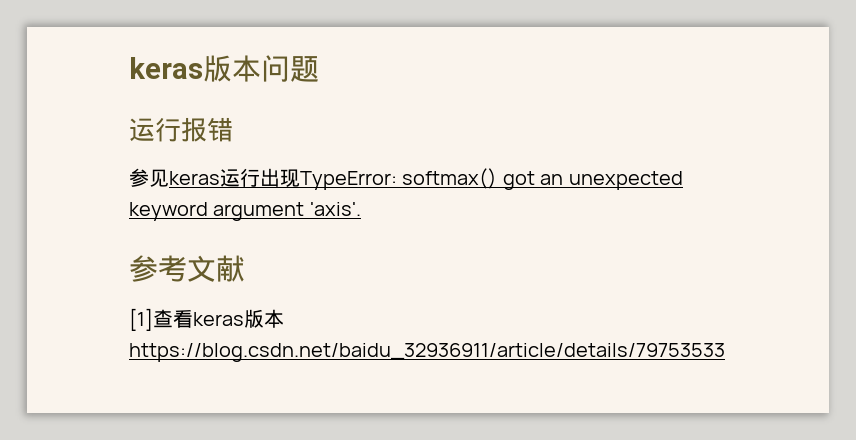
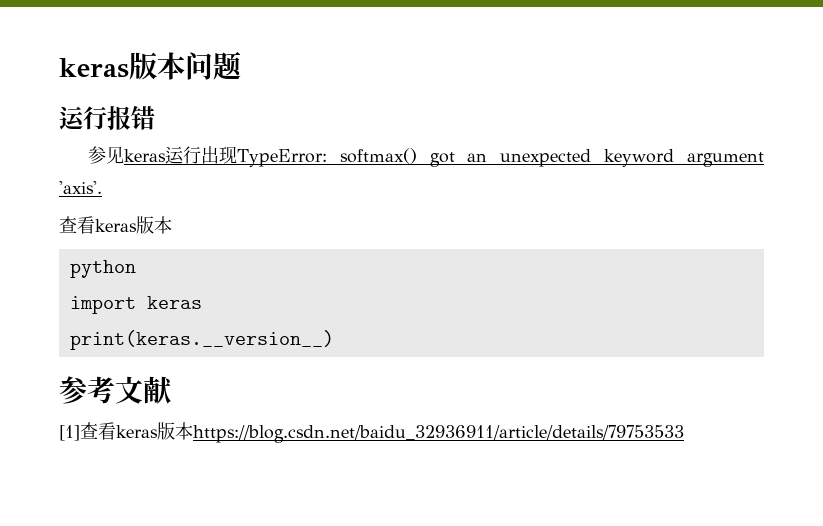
(361, 209) none -> [59,216,172,234] [69,260,136,278] [69,296,202,314] [69,330,334,350] // 查看keras版本 // python // import keras // print(keras.__version__)

